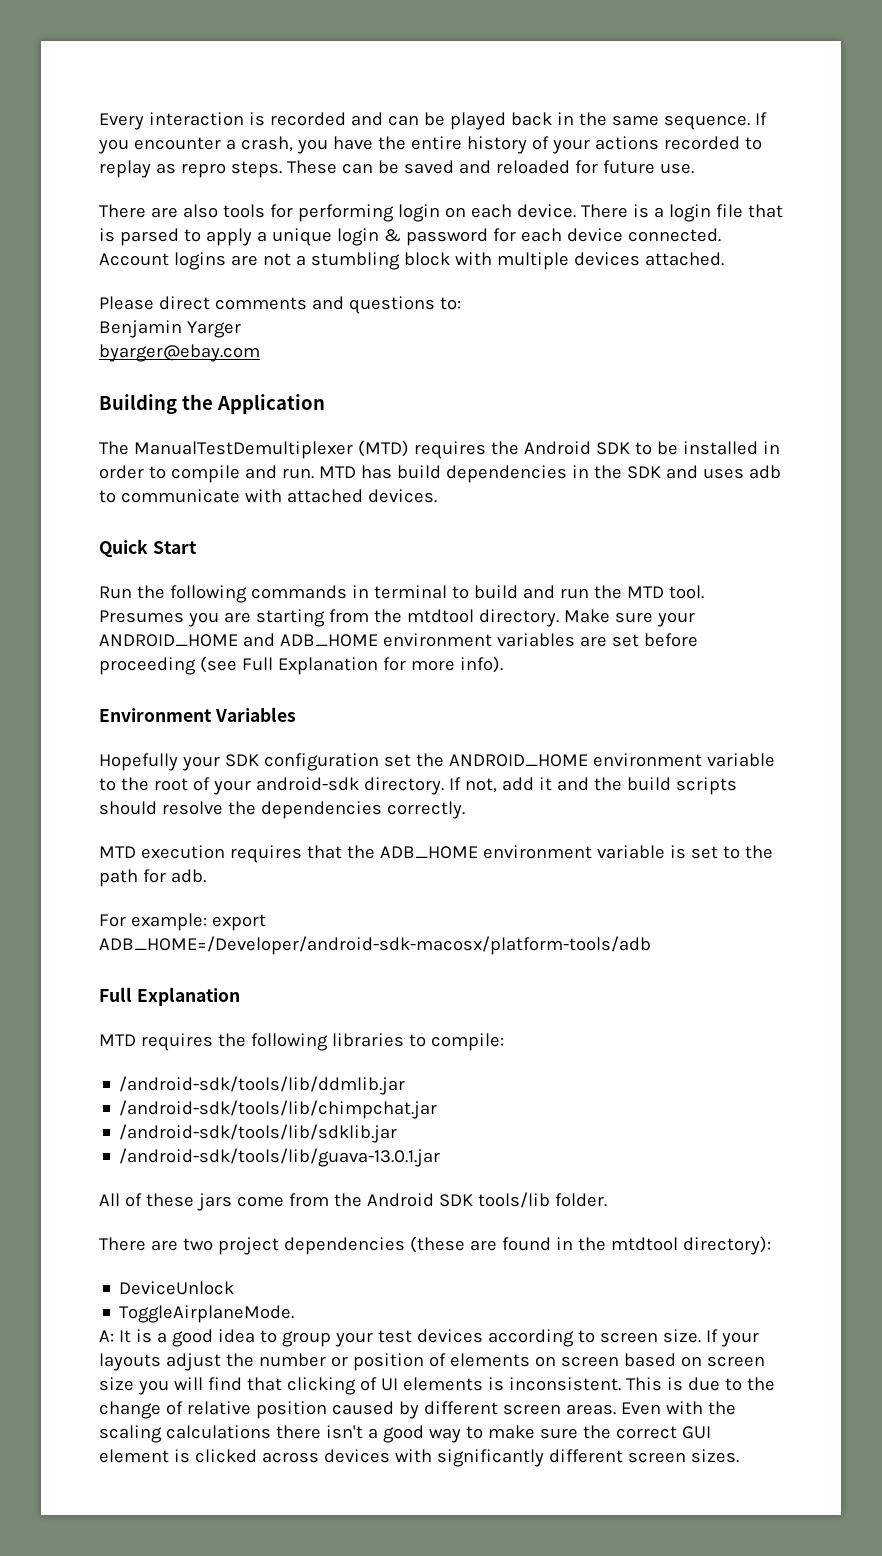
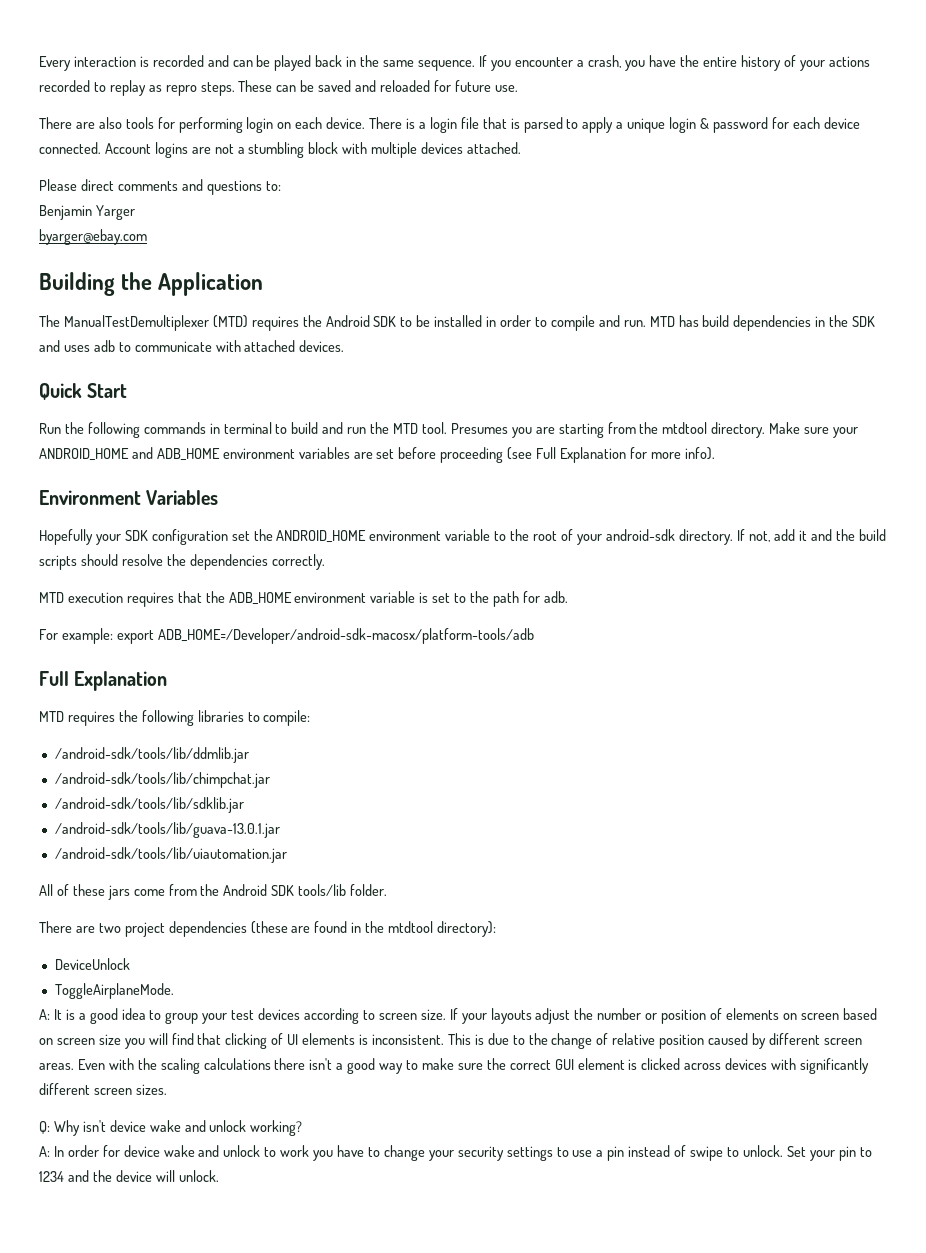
(441, 1157) none -> [54,847,287,863] // /android-sdk/tools/lib/uiautomation.jar
(739, 1456) none -> [39,1120,303,1136] [39,1145,872,1161] [39,1170,219,1182] // Q: Why isn't device wake and unlock working? // A: In order for device wake and unlock to work you have to change your security settings to use a pin instead of swipe to unlock. Set your pin to 1234 and the device will unlock.

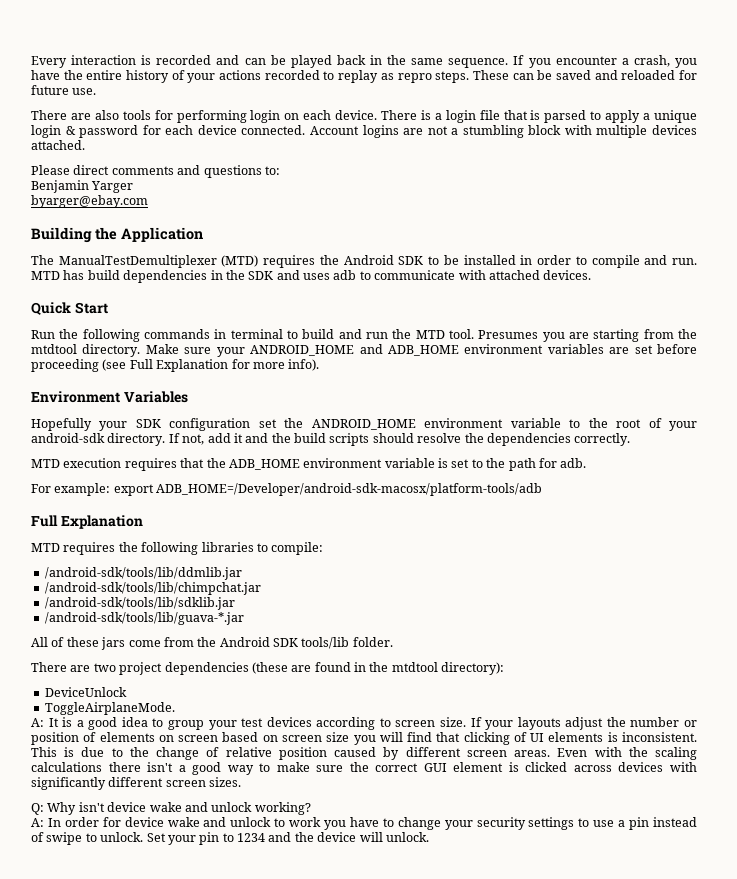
[54,822,280,838] [54,847,287,863] /android-sdk/tools/lib/guava-13.0.1.jar // /android-sdk/tools/lib/uiautomation.jar -> [44,612,244,625] /android-sdk/tools/lib/guava-*.jar

